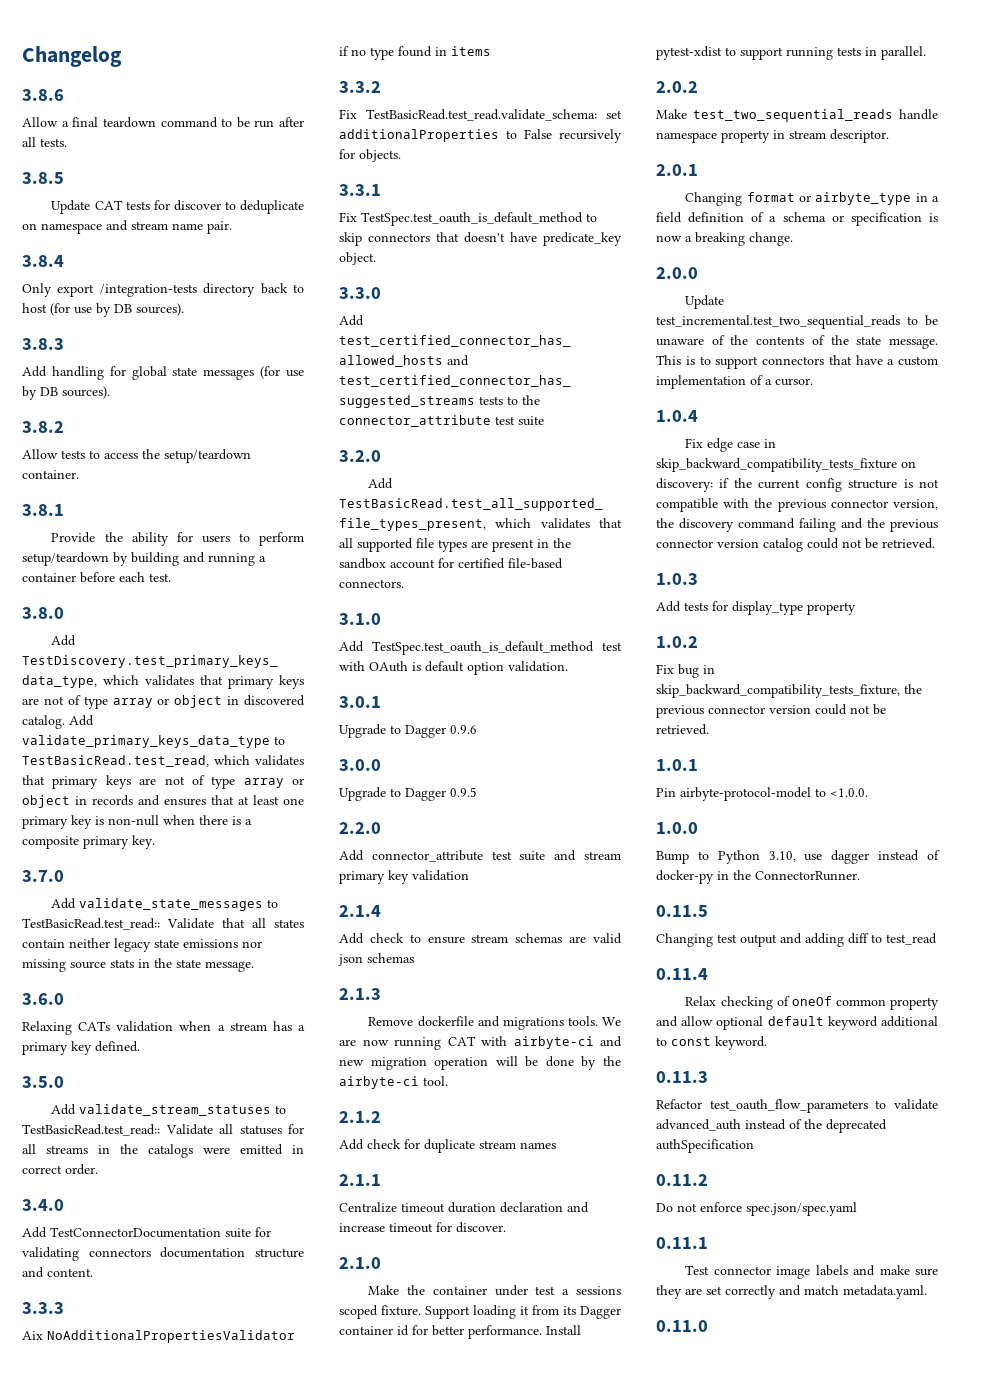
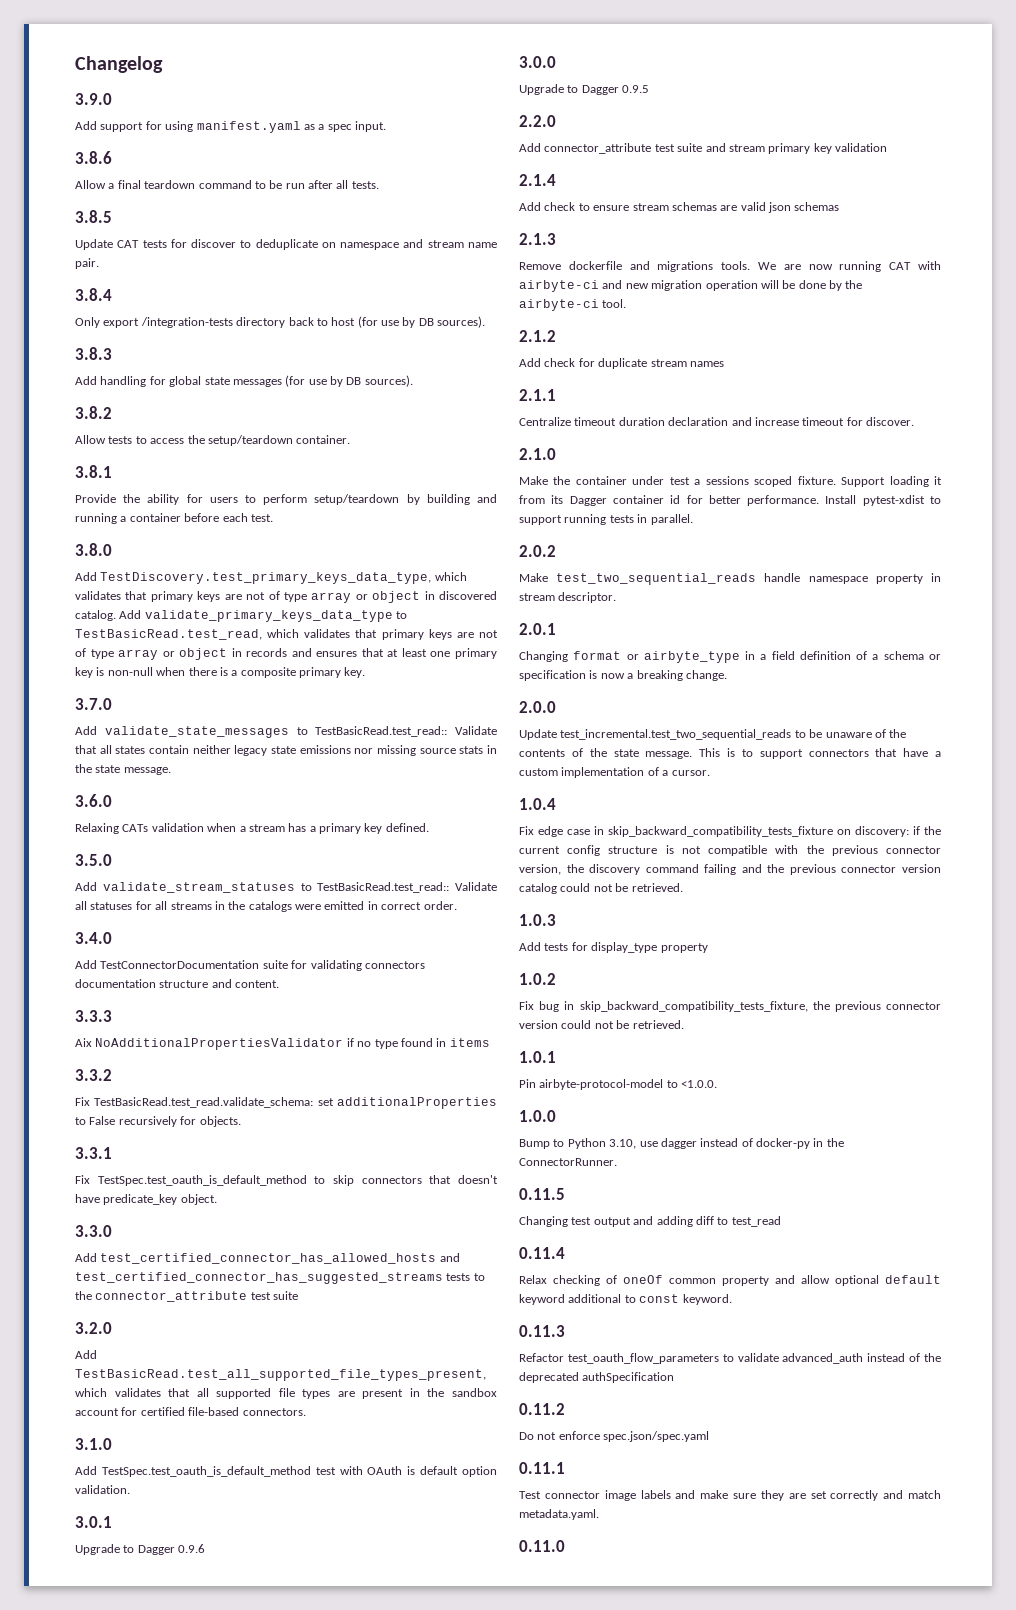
(122, 56) none -> [75,93,112,105] [75,121,386,133] // 3.9.0 // Add support for using manifest.yaml as a spec input.

